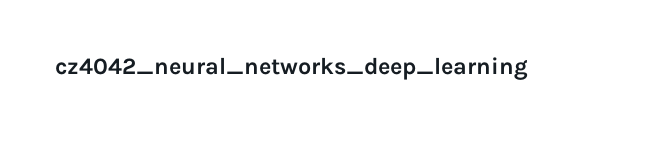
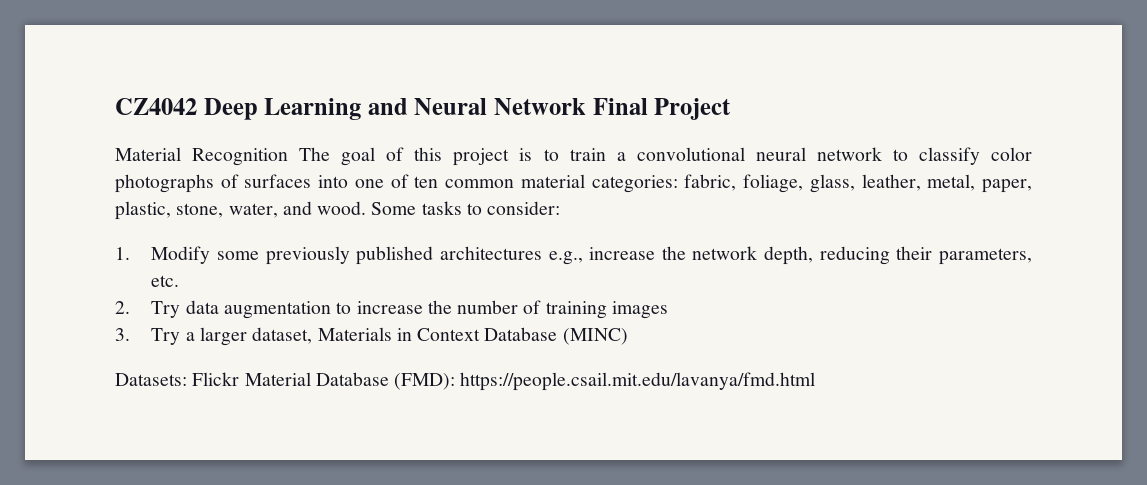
[55,57,528,80] cz4042_neural_networks_deep_learning -> [115,98,732,120] [115,147,1032,166] [115,174,1032,193] [115,201,561,220] [115,246,1032,265] [151,275,180,287] [115,300,668,319] [115,327,628,346] [115,372,816,391] CZ4042 Deep Learning and Neural Network Final Project // Material Recognition The goal of this project is to train a convolutional neural network to classify color photographs of surfaces into one of ten common material categories: fabric, foliage, glass, leather, metal, paper, plastic, stone, water, and wood. Some tasks to consider: // 1. Modify some previously published architectures e.g., increase the network depth, reducing their parameters, etc. // 2. Try data augmentation to increase the number of training images // 3. Try a larger dataset, Materials in Context Database (MINC) // Datasets: Flickr Material Database (FMD): https://people.csail.mit.edu/lavanya/fmd.html

